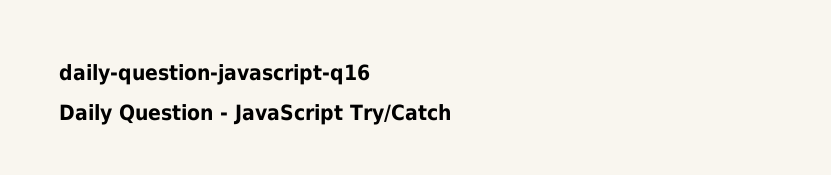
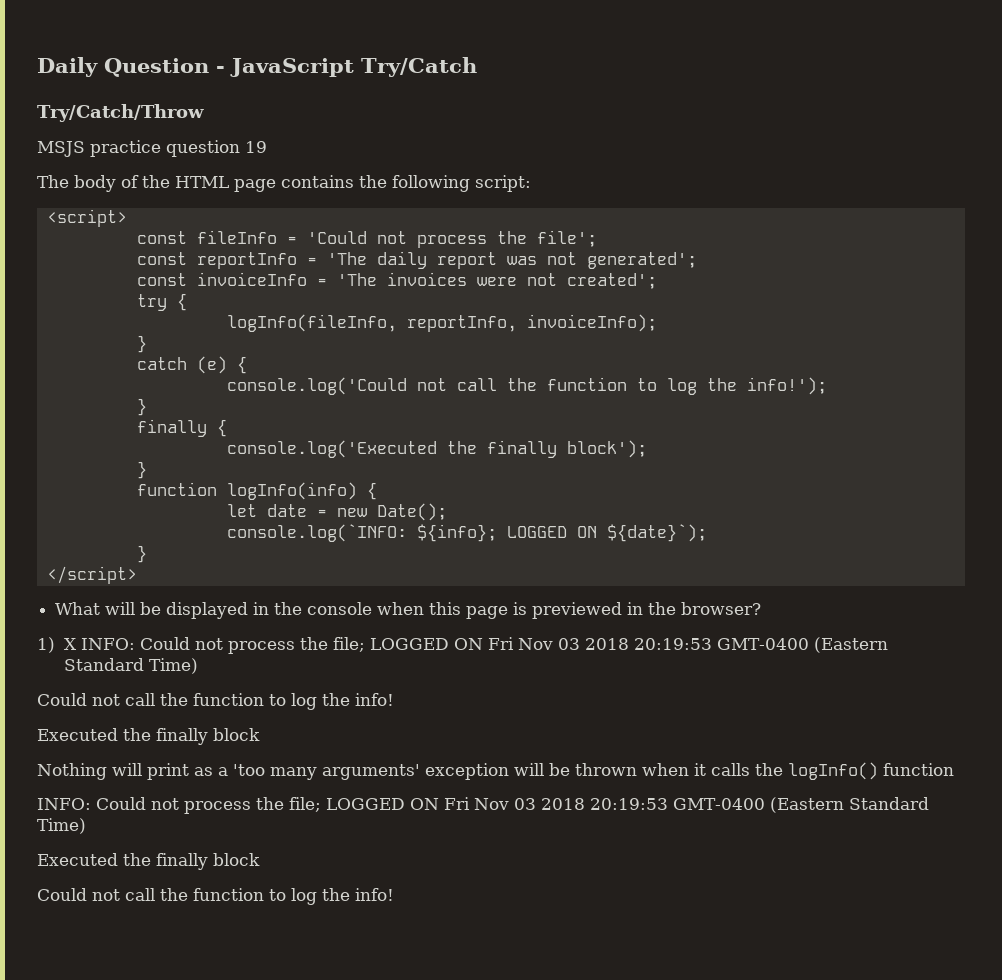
[59,64,370,85] daily-question-javascript-q16 // -> (37, 67) none
(451, 114) none -> [37,104,204,122] [37,140,267,157] [37,175,531,192] [46,209,127,227] [136,230,597,248] [136,251,697,269] [136,272,657,289] [136,293,187,311] [226,314,657,332] [136,335,147,353] [136,356,247,374] [226,377,827,395] [136,398,147,416] [136,419,227,437] [226,440,647,458] [136,461,147,479] [136,482,377,500] [226,503,447,521] [226,524,707,542] [136,545,147,563] [46,566,137,584] [55,602,762,619] [37,637,888,654] [63,658,198,674] [37,693,394,710] [37,728,260,745] [37,762,954,780] [37,797,929,814] [37,818,86,834] [37,853,260,870] [37,888,394,905] // Try/Catch/Throw // MSJS practice question 19 // The body of the HTML page contains the following script: // <script> // const fileInfo = 'Could not process the file'; // const reportInfo = 'The daily report was not generated'; // const invoiceInfo = 'The invoices were not created'; // try { // logInfo(fileInfo, reportInfo, invoiceInfo); // } // catch (e) { // console.log('Could not call the function to log the info!'); // } // finally { // console.log('Executed the finally block'); // } // function logInfo(info) { // let date = new Date(); // console.log(`INFO: ${info}; LOGGED ON ${date}`); // } // </script> // What will be displayed in the console when this page is previewed in the browser? // 1) X INFO: Could not process the file; LOGGED ON Fri Nov 03 2018 20:19:53 GMT-0400 (Eastern Standard Time) // Could not call the function to log the info! // Executed the finally block // Nothing will print as a 'too many arguments' exception will be thrown when it calls the logInfo() function // INFO: Could not process the file; LOGGED ON Fri Nov 03 2018 20:19:53 GMT-0400 (Eastern Standard Time) // Executed the finally block // Could not call the function to log the info!

